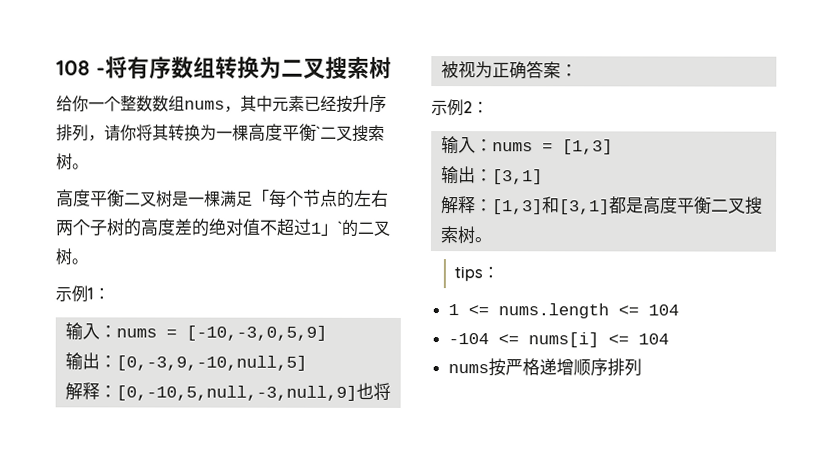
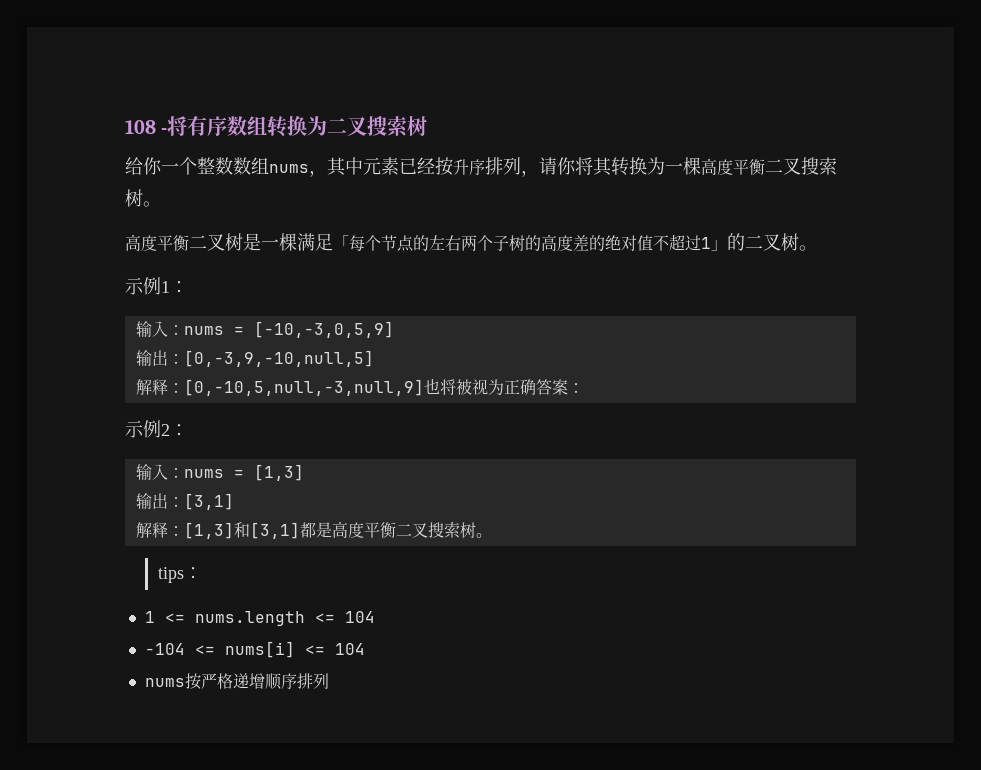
[316,125,321,139] ` -> (765, 167) none
[337,220,343,234] ` -> (727, 245) none

